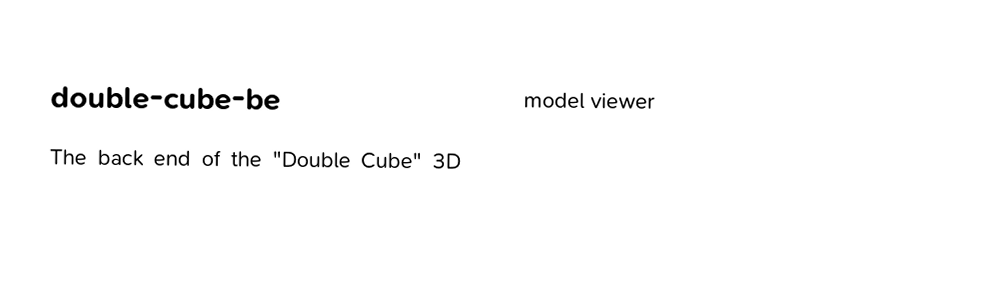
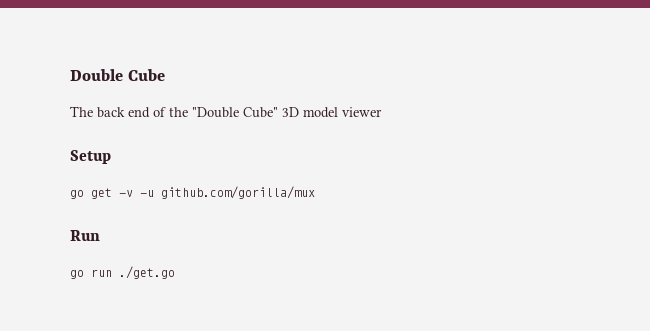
[50,86,281,111] double-cube-be -> [70,69,166,81] Double Cube
(656, 101) none -> [70,150,111,164] [70,186,315,199] [70,230,100,241] [70,266,175,279] // Setup // go get -v -u github.com/gorilla/mux // Run // go run ./get.go

